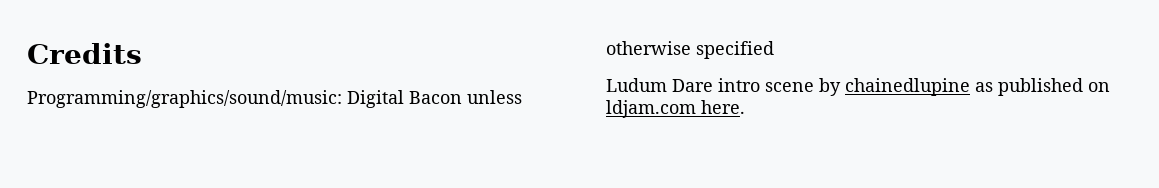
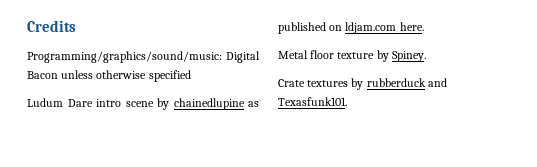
(745, 107) none -> [278,50,426,62] [278,78,447,90] [278,97,347,106] // Metal floor texture by Spiney. // Crate textures by rubberduck and Texasfunk101.

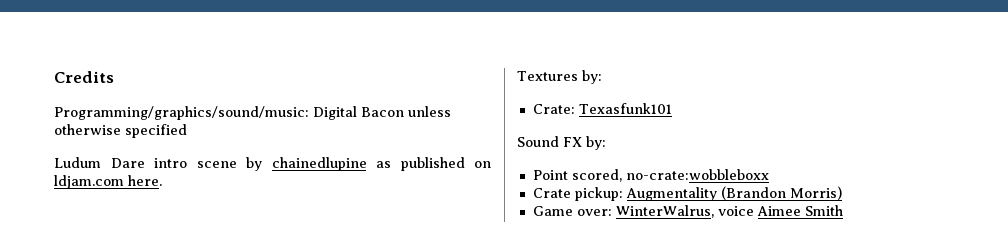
[278,50,426,62] [278,78,447,90] [278,97,347,106] Metal floor texture by Spiney. // Crate textures by rubberduck and Texasfunk101. -> [517,70,602,84] [532,103,672,114] [517,136,606,150] [532,169,769,182] [532,186,842,201] [532,205,843,218] Textures by: // Crate: Texasfunk101 // Sound FX by: // Point scored, no-crate:wobbleboxx // Crate pickup: Augmentality (Brandon Morris) // Game over: WinterWalrus, voice Aimee Smith

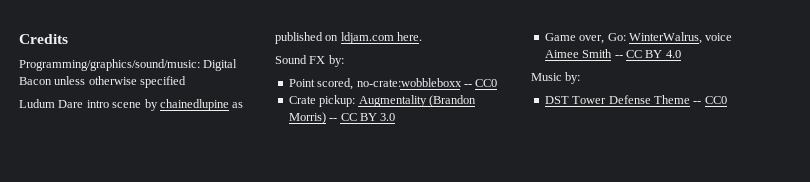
[517,70,602,84] [532,103,672,114] // Textures by: // Crate: Texasfunk101 -> (423, 36) none
(769, 174) none -> [463,79,498,87] -- CC0
(842, 193) none -> [329,113,396,121] -- CC BY 3.0
[576,209,612,216] over: -> [579,33,626,44] over, Go:
(843, 210) none -> [614,50,681,58] [531,72,581,84] [544,95,727,104] -- CC BY 4.0 // Music by: // DST Tower Defense Theme -- CC0

